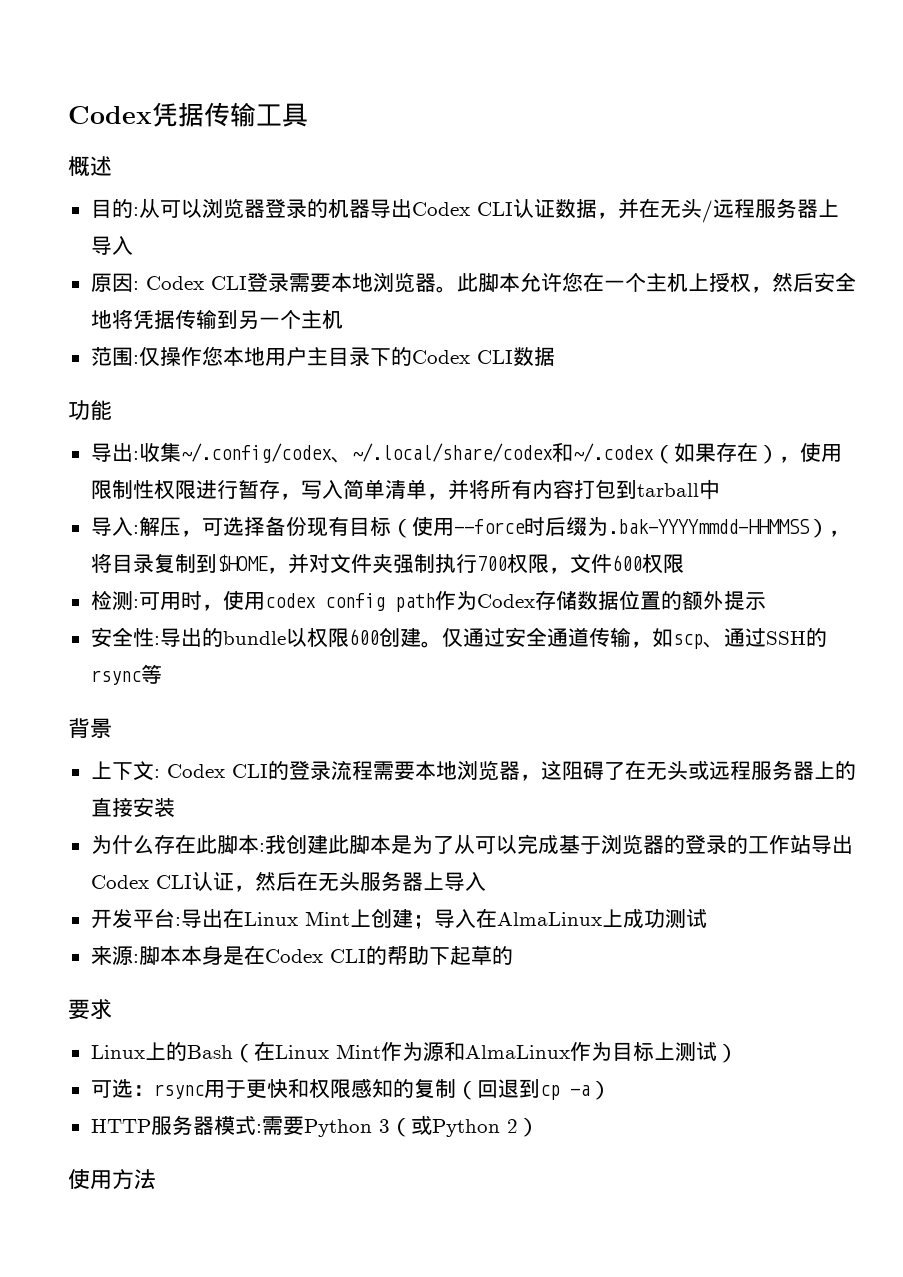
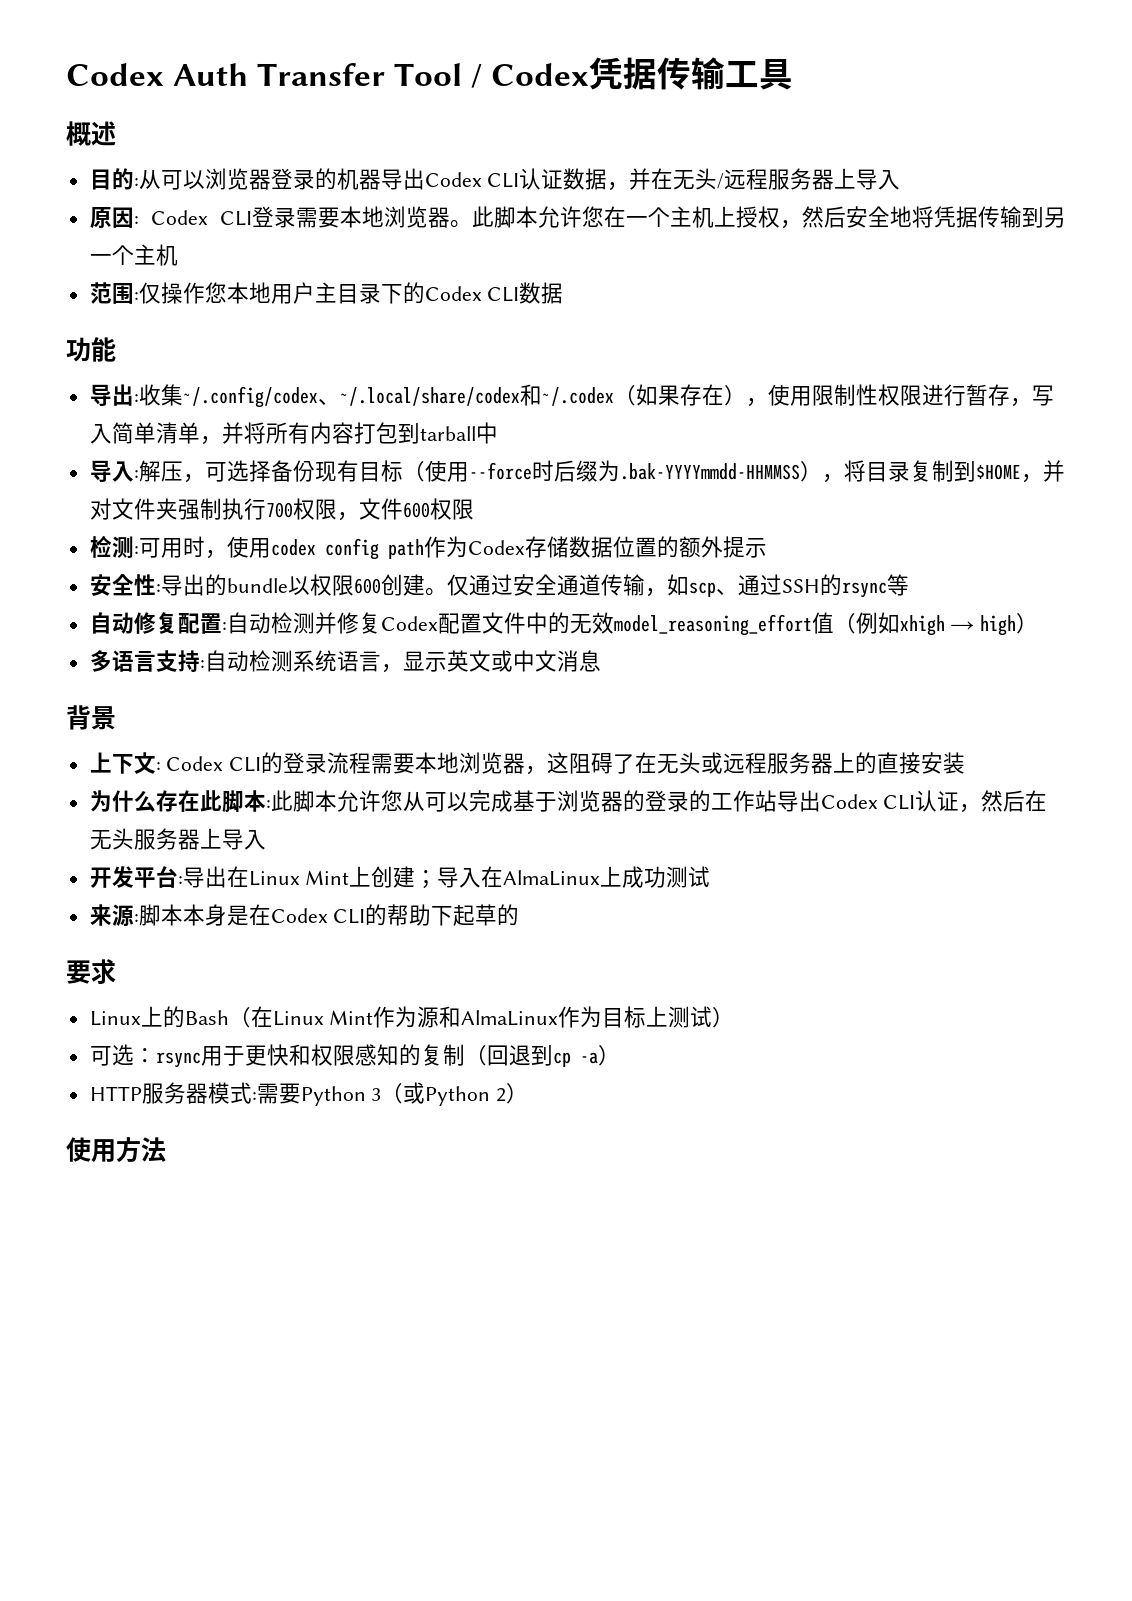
[68,106,152,124] Codex -> [66,63,590,88] Codex Auth Transfer Tool / Codex
(162, 674) none -> [89,612,1039,636] [89,650,601,673] // 自动修复配置:自动检测并修复Codex配置文件中的无效model_reasoning_effort值（例如xhigh → high） // 多语言支持:自动检测系统语言，显示英文或中文消息
[264,834,454,854] 我创建此脚本是为了 -> [270,790,403,812] 此脚本允许您

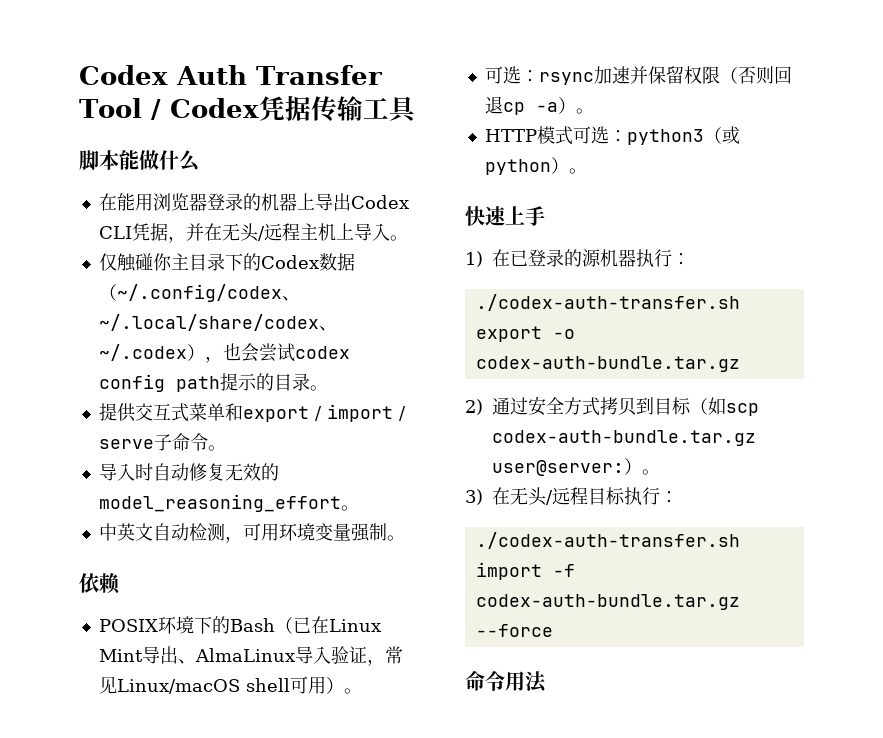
[66,121,116,146] [89,168,205,190] 概述 // 目的:从可以 -> [79,150,200,172] [98,193,153,211] 脚本能做什么 // 在能用
[380,168,586,190] 导出Codex CLI认证数 -> [296,193,409,211] [98,223,150,241] 上导出Codex CLI凭
[768,168,901,190] [89,206,1066,229] [89,244,178,266] [89,282,315,304] 服务器上导入 // 原因: Codex CLI登录需要本地浏览器。此脚本允许您在一个主机上授权，然后安全地将凭据传输到另一个主机 // 范围:仅操作您本地用户 -> [299,223,408,241] [98,253,172,272] 主机上导入。 // 仅触碰你
[487,282,564,304] [66,337,116,362] [89,384,1054,408] [89,422,498,445] [89,460,1065,483] [89,498,474,521] [89,535,767,560] [89,574,909,598] [89,612,1039,636] [89,650,601,673] [66,705,116,730] [89,752,966,775] [89,790,1048,813] [89,828,266,850] [89,866,711,889] [89,904,520,927] [66,959,116,985] [89,1006,735,1028] CLI数据 // 功能 // 导出:收集~/.config/codex、~/.local/share/codex和~/.codex（如果存在），使用限制性权限进行暂存，写入简单清单，并将所有内容打包到tarball中 // 导入:解压，可选择备份现有目标（使用--force时后缀为.bak-YYYYmmdd-HHMMSS），将目录复制到$HOME，并对文件夹强制执行700权限，文件600权限 // 检测:可用时，使用codex config path作为Codex存储数据位置的额外提示 // 安全性:导出的bundle以权限600创建。仅通过安全通道传输，如scp、通过SSH的rsync等 // 自动修复配置:自动检测并修复Codex配置文件中的无效model_reasoning_effort值（例如xhigh → high） // 多语言支持:自动检测系统语言，显示英文或中文消息 // 背景 // 上下文: Codex CLI的登录流程需要本地浏览器，这阻碍了在无头或远程服务器上的直接安装 // 为什么存在此脚本:此脚本允许您从可以完成基于浏览器的登录的工作站导出Codex CLI认证，然后在无头服务器上导入 // 开发平台:导出在Linux Mint上创建；导入在AlmaLinux上成功测试 // 来源:脚本本身是在Codex CLI的帮助下起草的 // 要求 // Linux上的Bash（在Linux Mint作为源和AlmaLinux作为目标上测试） -> [318,253,355,271] [98,284,300,302] [98,314,337,331] [98,343,350,363] [98,373,328,392] [98,403,406,422] [98,433,226,451] [98,463,279,481] [98,494,359,512] [98,523,405,543] [79,573,120,594] [98,616,381,634] [98,646,403,666] [98,676,362,694] 数据（~/.config/codex、~/.local/share/codex、~/.codex），也会尝试codex config path提示的目录。 // 提供交互式菜单和export / import / serve子命令。 // 导入时自动修复无效的model_reasoning_effort。 // 中英文自动检测，可用环境变量强制。 // 依赖 // POSIX环境下的Bash（已在Linux Mint导出、AlmaLinux导入验证，常见Linux/macOS shell可用）。
[200,1044,553,1066] 用于更快和权限感知的复制（回退到 -> [593,66,792,84] [484,96,503,114] 加速并保留权限（否则回退
(620, 1055) none -> [575,108,594,114] 。
[141,1082,529,1106] [66,1137,141,1163] 服务器模式:需要Python 3（或Python 2） // 使用方 -> [536,126,740,145] [484,157,587,175] [465,206,545,226] [465,249,690,267] [475,294,740,311] [475,326,575,342] [475,356,740,372] [465,396,759,416] [492,430,756,446] [492,458,660,476] [465,487,678,506] [475,532,740,549] [475,562,575,580] [475,594,740,610] [475,624,553,637] [465,671,525,691] 模式可选：python3（或python）。 // 快速上手 // 1)在已登录的源机器执行： // ./codex-auth-transfer.sh export -o codex-auth-bundle.tar.gz // 2)通过安全方式拷贝到目标（如scp codex-auth-bundle.tar.gz user@server:）。 // 3)在无头/远程目标执行： // ./codex-auth-transfer.sh import -f codex-auth-bundle.tar.gz --force // 命令用

